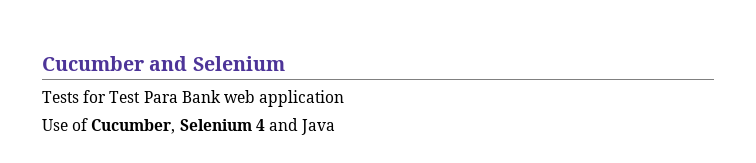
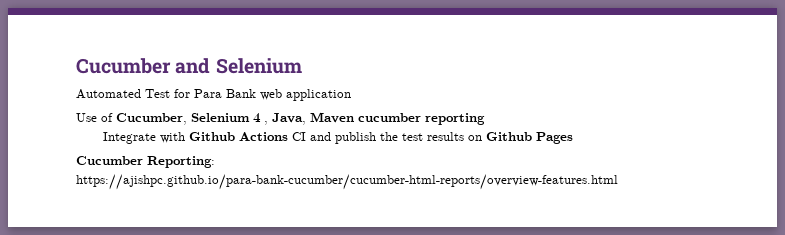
[42,90,141,103] Tests for Test -> [76,89,190,99] Automated Test for
[268,118,336,135] and Java -> [264,112,485,125] [102,132,573,144] [76,156,215,168] [76,174,618,190] , Java, Maven cucumber reporting // Integrate with Github Actions CI and publish the test results on Github Pages // Cucumber Reporting: https://ajishpc.github.io/para-bank-cucumber/cucumber-html-reports/overview-features.html

